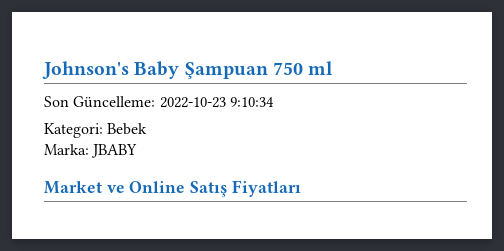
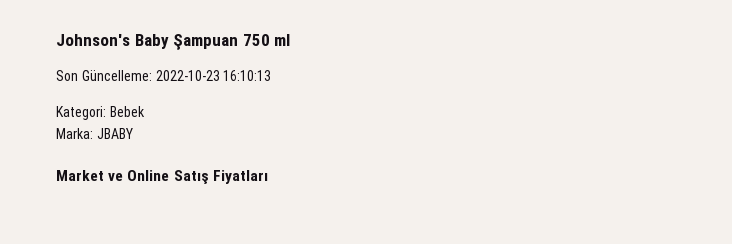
[229,97,274,107] 9:10:34 -> [223,70,272,81] 16:10:13

